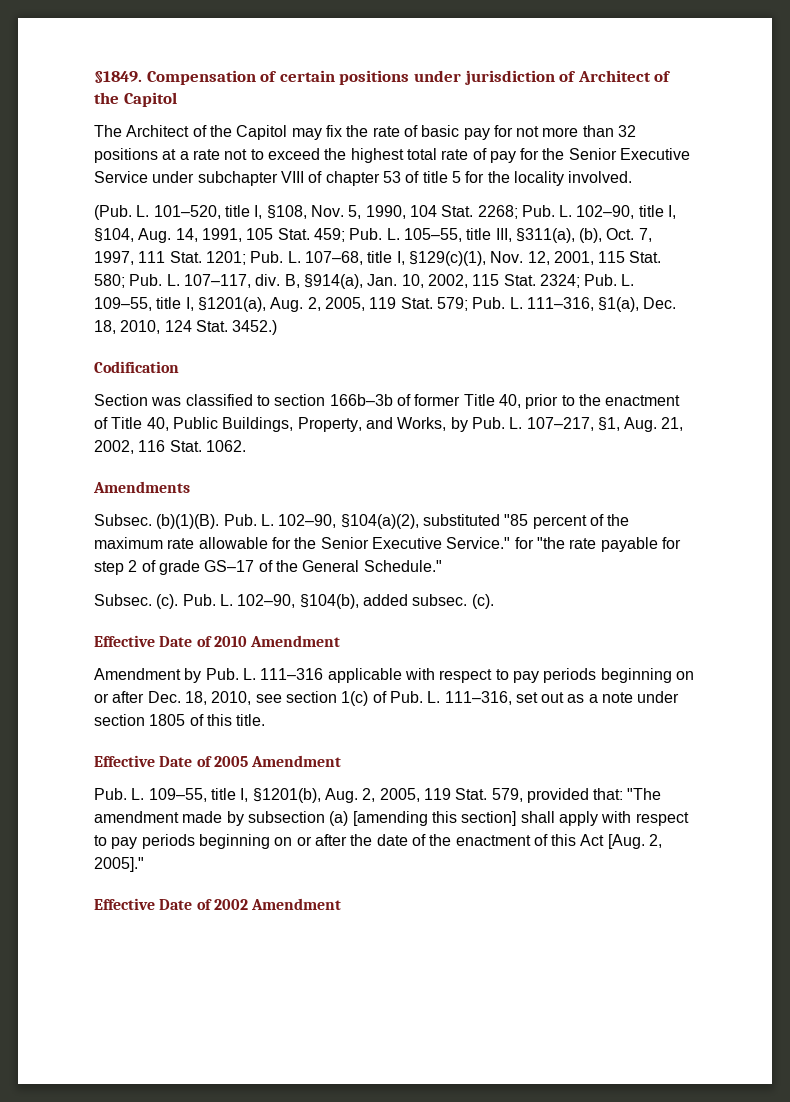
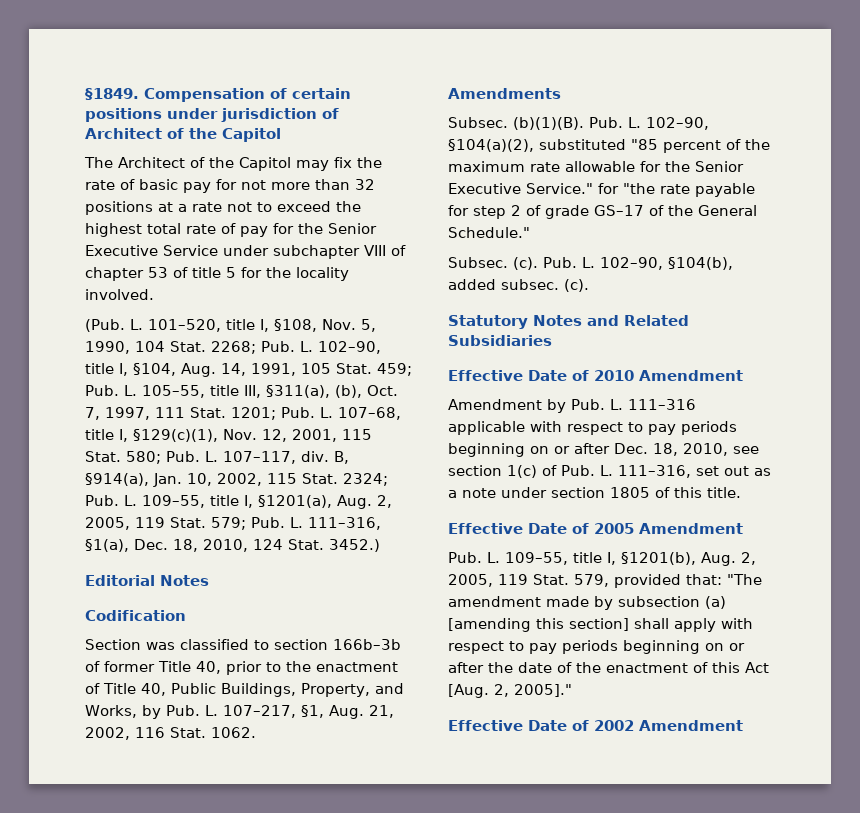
(278, 327) none -> [85,575,209,586] // Editorial Notes
(494, 601) none -> [448,315,689,329] [448,335,552,346] // Statutory Notes and Related Subsidiaries

